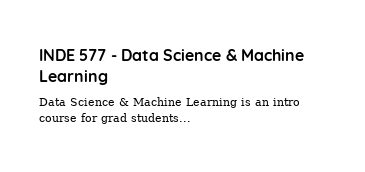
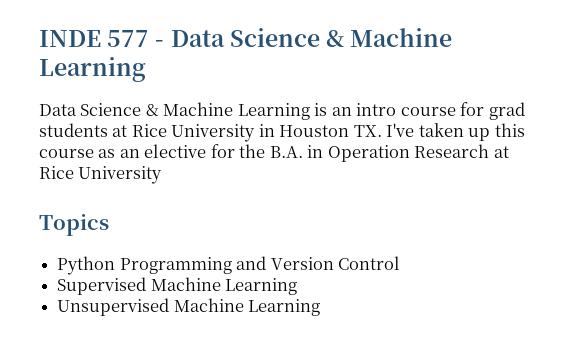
[131,113,191,122] students... -> [39,123,525,142] [39,144,509,162] [39,166,163,184] [39,214,109,236] [57,256,400,275] [57,277,298,295] [57,298,321,316] students at Rice University in Houston TX. I've taken up this course as an elective for the B.A. in Operation Research at Rice University // Topics // Python Programming and Version Control // Supervised Machine Learning // Unsupervised Machine Learning

